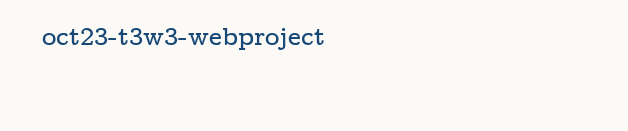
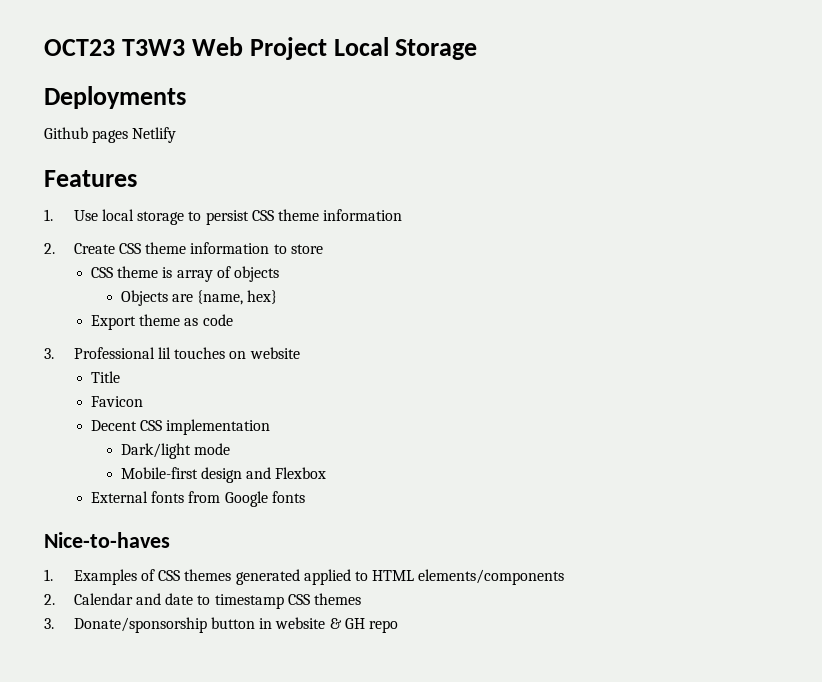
[42,28,325,50] oct23-t3w3-webproject -> [44,37,478,60] [44,86,186,109] [44,127,177,143] [44,170,137,187] [44,209,403,225] [44,242,323,254] [90,266,279,282] [120,290,278,306] [90,314,233,330] [44,347,300,359] [90,371,120,383] [90,396,143,407] [90,419,271,435] [120,443,231,459] [120,467,327,483] [90,491,305,507] [44,532,170,548] [44,569,565,585] [44,593,362,609] [44,617,399,633] OCT23 T3W3 Web Project Local Storage // Deployments // Github pages Netlify // Features // 1. Use local storage to persist CSS theme information // 2. Create CSS theme information to store // CSS theme is array of objects // Objects are {name, hex} // Export theme as code // 3. Professional lil touches on website // Title // Favicon // Decent CSS implementation // Dark/light mode // Mobile-first design and Flexbox // External fonts from Google fonts // Nice-to-haves // 1. Examples of CSS themes generated applied to HTML elements/components // 2. Calendar and date to timestamp CSS themes // 3. Donate/sponsorship button in website & GH repo

